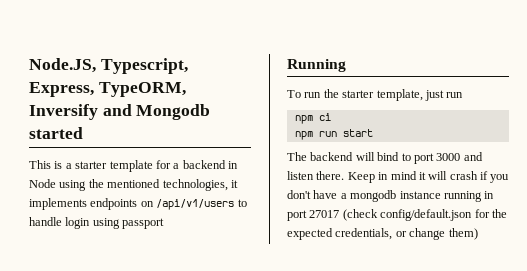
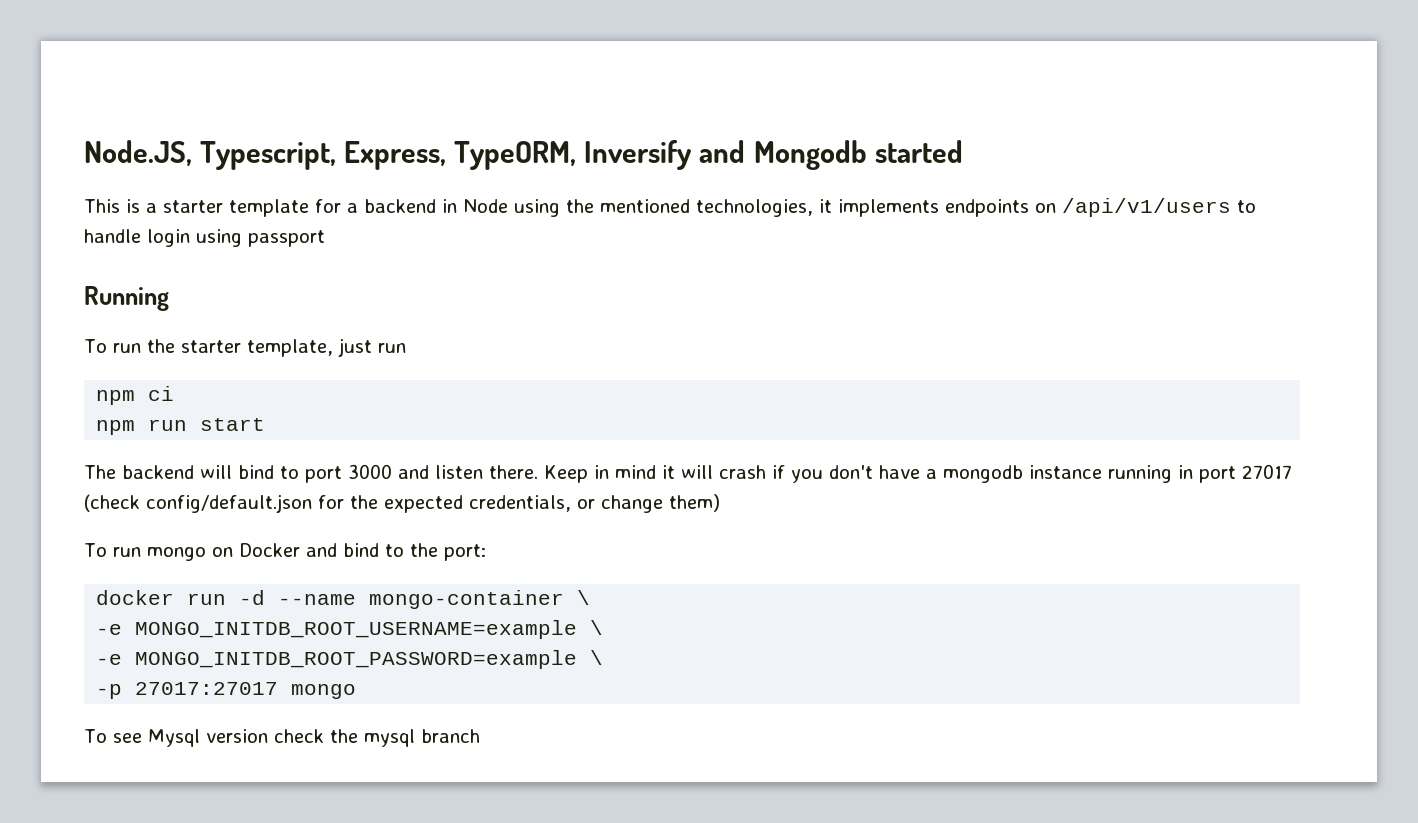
(478, 234) none -> [84,543,486,561] [96,590,591,609] [96,620,604,639] [96,650,604,669] [96,682,357,699] [84,729,480,747] // To run mongo on Docker and bind to the port: // docker run -d --name mongo-container \ // -e MONGO_INITDB_ROOT_USERNAME=example \ // -e MONGO_INITDB_ROOT_PASSWORD=example \ // -p 27017:27017 mongo // To see Mysql version check the mysql branch

